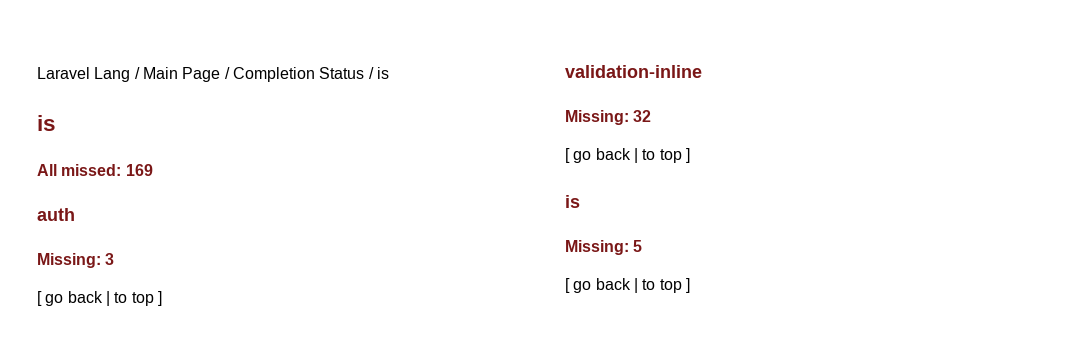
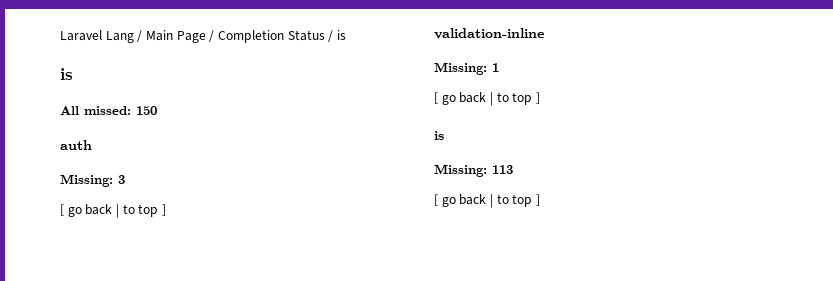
[125,164,153,176] 169 -> [136,106,157,115] 150
[633,110,652,122] 32 -> [492,63,499,72] 1
[633,240,643,252] 5 -> [492,165,513,174] 113

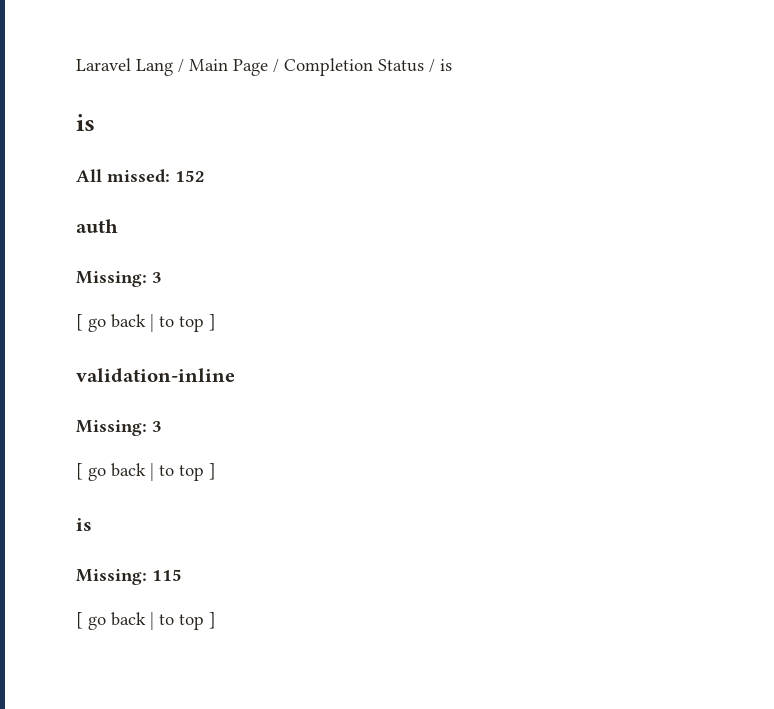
[136,106,157,115] 150 -> [175,170,205,182] 152
[492,63,499,72] 1 -> [152,421,162,432] 3
[492,165,513,174] 113 -> [152,569,182,581] 115

